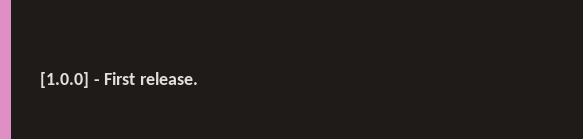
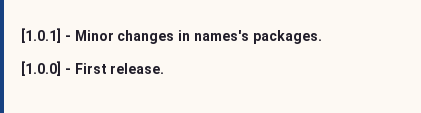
(40, 80) none -> [21,28,322,44] [1.0.1] - Minor changes in names's packages. //

